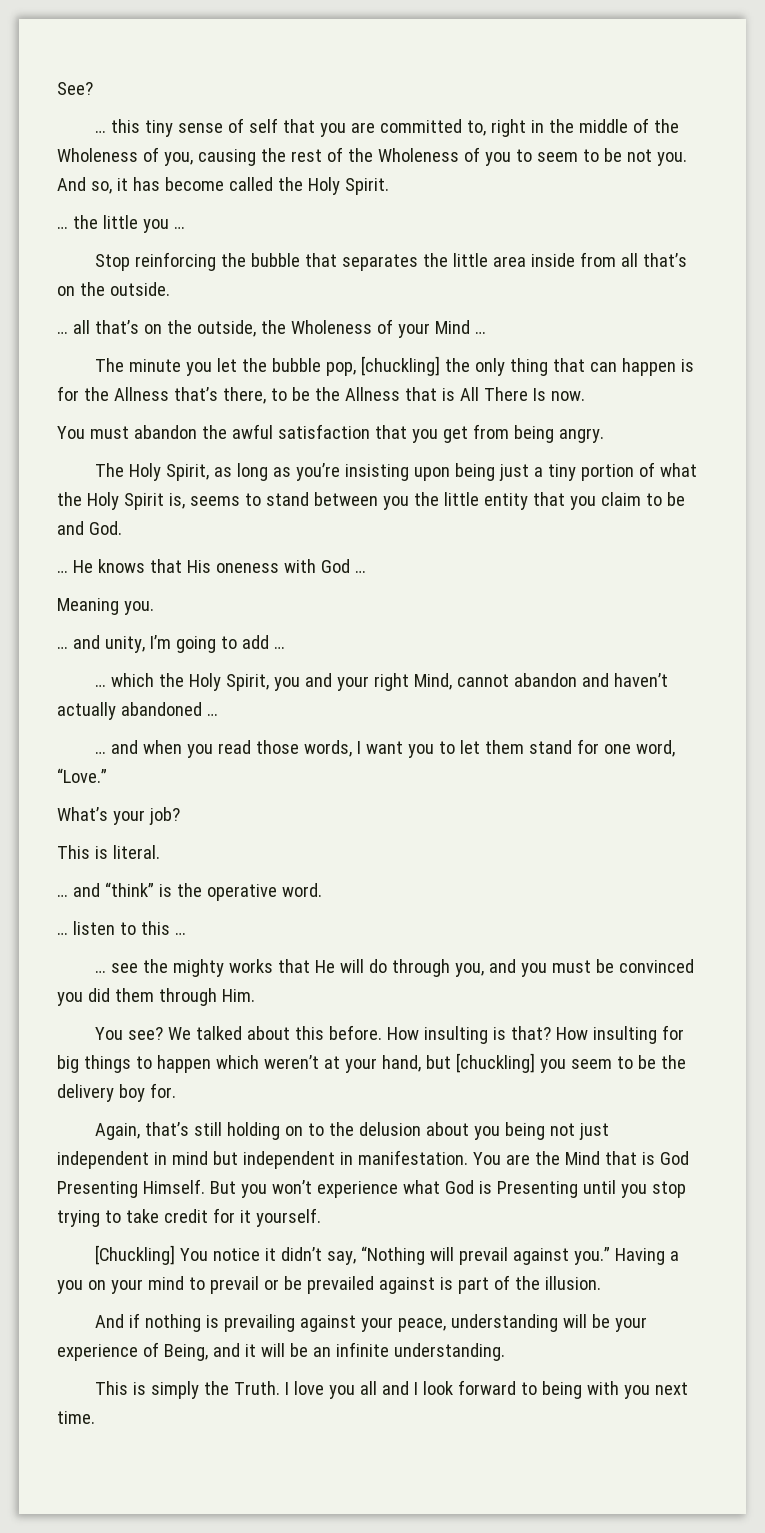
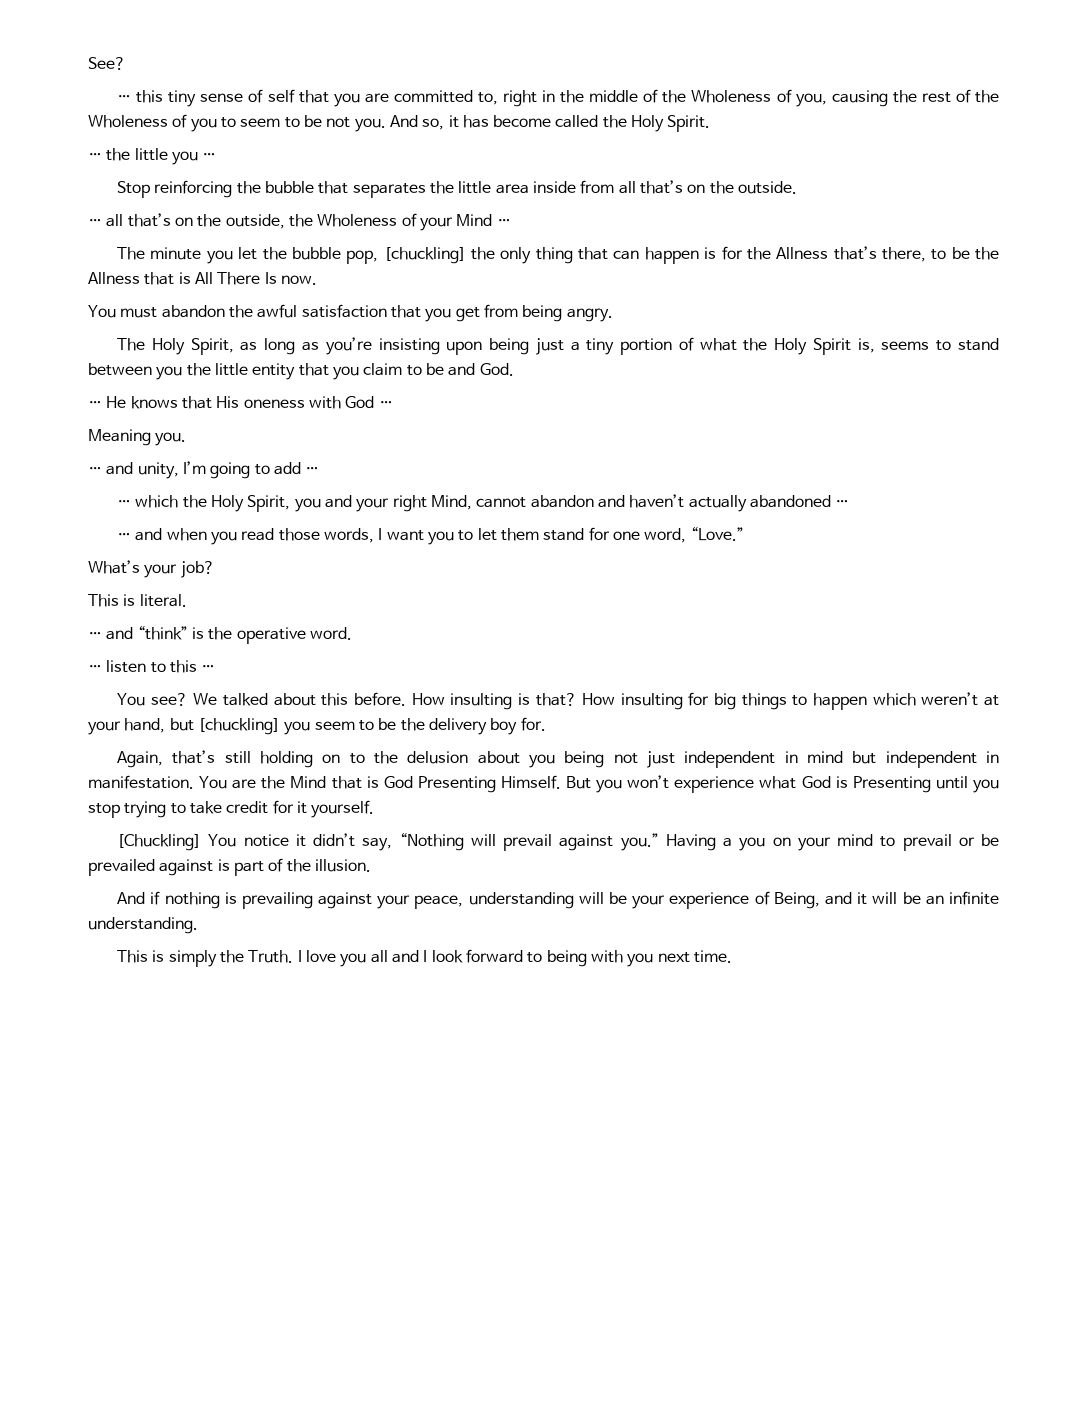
[95,959,695,977] [57,988,255,1006] // … see the mighty works that He will do through you, and you must be convinced you did them through Him. -> (216, 668) none

